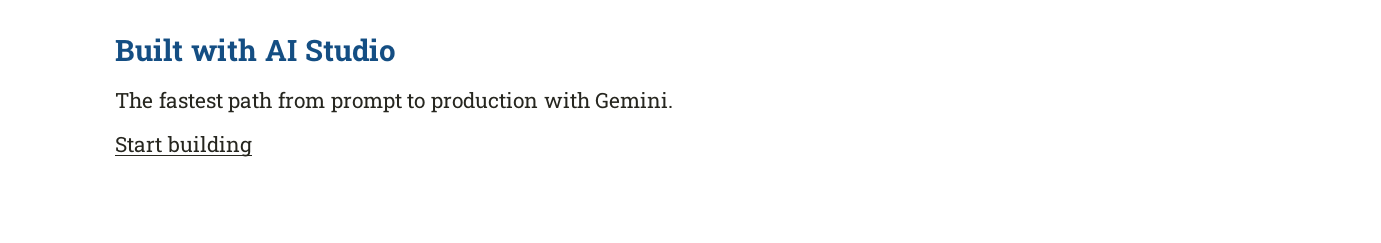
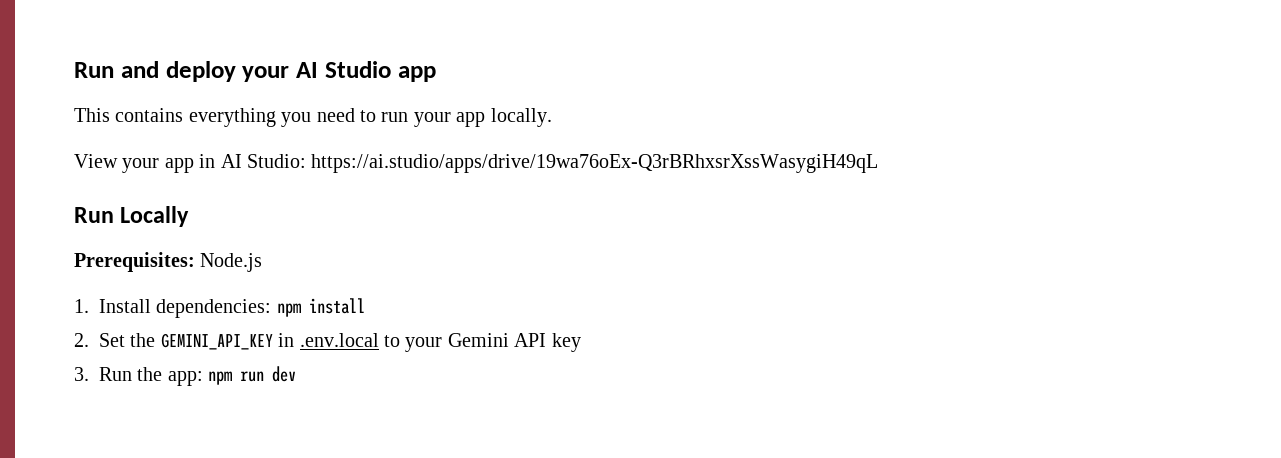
[115,38,396,62] [115,91,674,113] [115,136,252,157] Built with AI Studio // The fastest path from prompt to production with Gemini. // Start building -> [74,61,436,82] [74,108,552,127] [74,154,879,173] [74,206,190,227] [74,252,263,272] [74,298,365,318] [74,333,581,352] [74,366,297,386] Run and deploy your AI Studio app // This contains everything you need to run your app locally. // View your app in AI Studio: https://ai.studio/apps/drive/19wa76oEx-Q3rBRhxsrXssWasygiH49qL // Run Locally // Prerequisites: Node.js // 1. Install dependencies: npm install // 2. Set the GEMINI_API_KEY in .env.local to your Gemini API key // 3. Run the app: npm run dev

